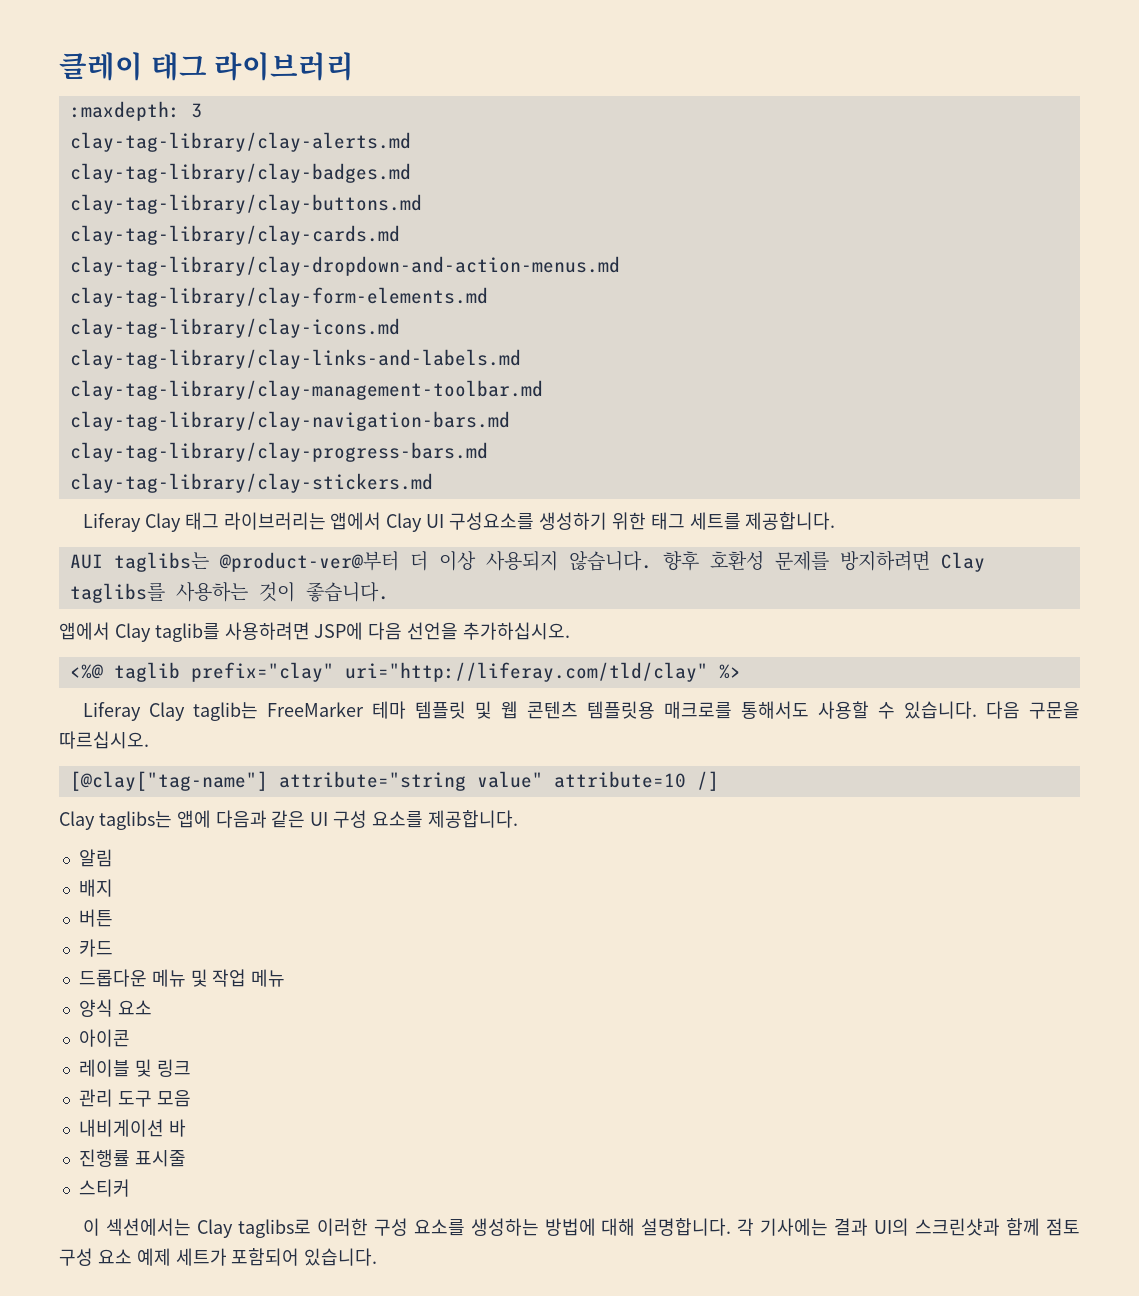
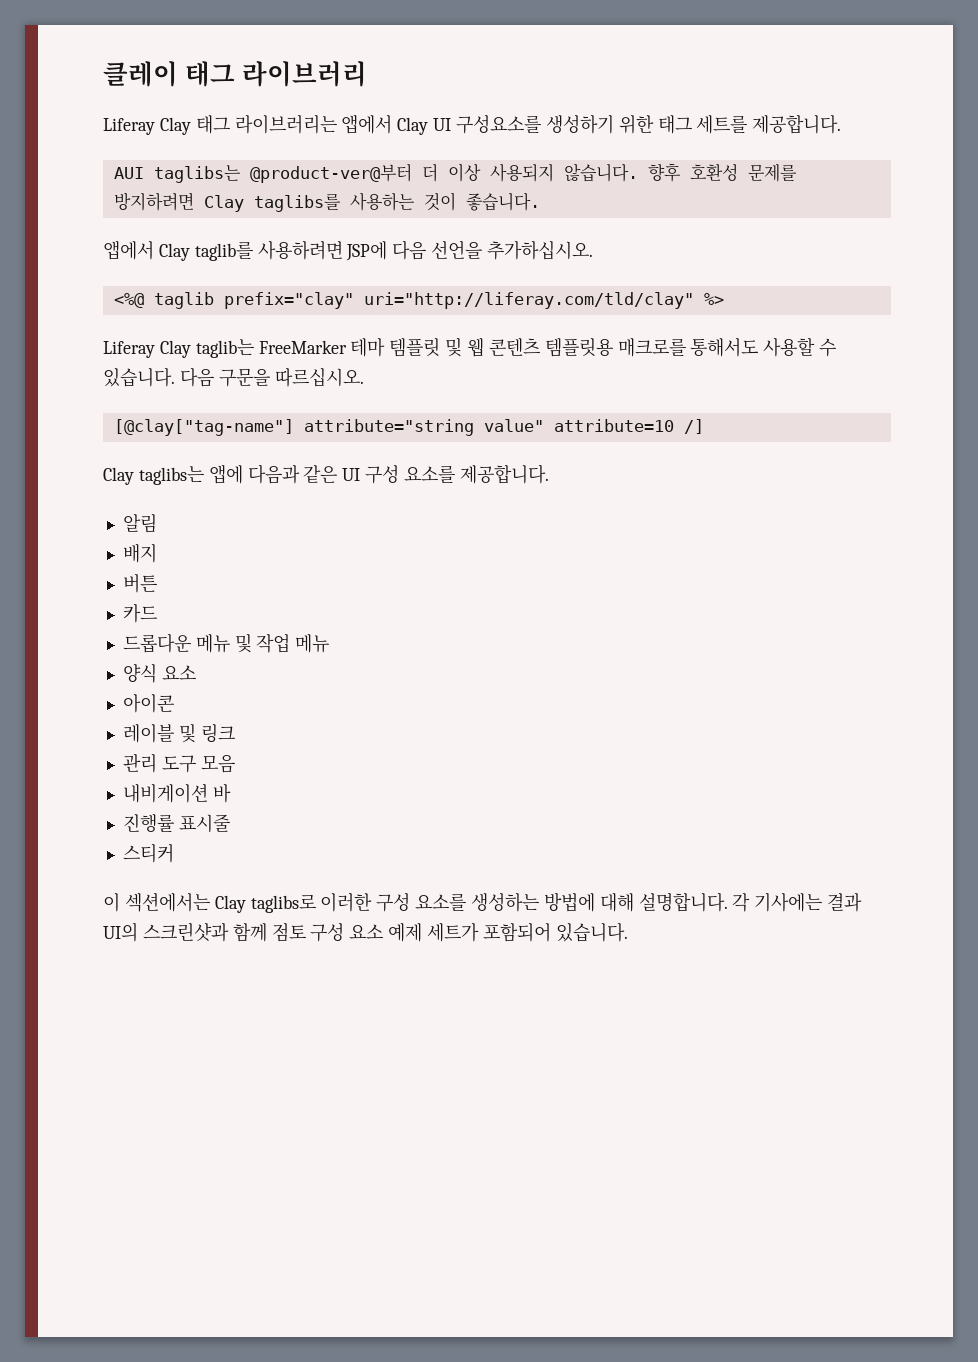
[69,101,202,121] [69,132,411,152] [69,163,411,183] [69,194,422,214] [69,225,400,245] [69,256,620,276] [69,287,488,307] [69,318,400,338] [69,349,521,369] [69,380,543,400] [69,411,510,431] [69,442,488,462] [69,473,433,493] // :maxdepth: 3 // clay-tag-library/clay-alerts.md // clay-tag-library/clay-badges.md // clay-tag-library/clay-buttons.md // clay-tag-library/clay-cards.md // clay-tag-library/clay-dropdown-and-action-menus.md // clay-tag-library/clay-form-elements.md // clay-tag-library/clay-icons.md // clay-tag-library/clay-links-and-labels.md // clay-tag-library/clay-management-toolbar.md // clay-tag-library/clay-navigation-bars.md // clay-tag-library/clay-progress-bars.md // clay-tag-library/clay-stickers.md -> (367, 74) none

